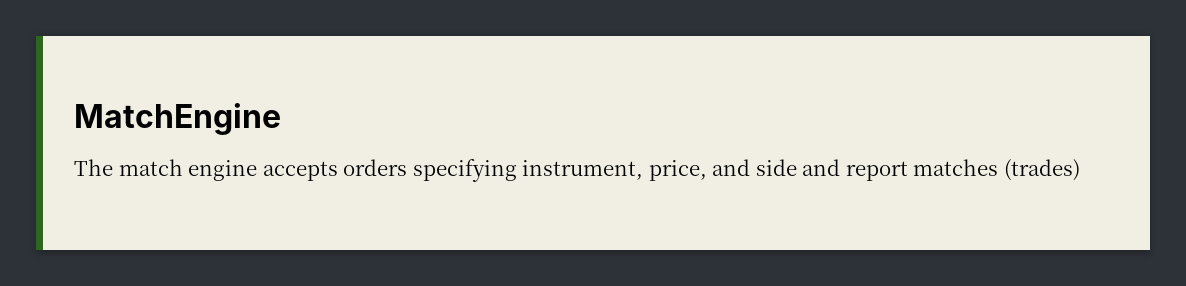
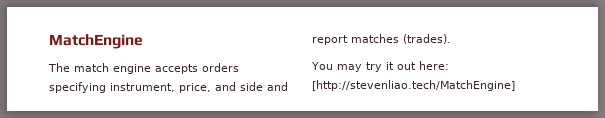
[1003,159,1080,181] (trades) -> [403,34,451,44] [311,61,449,72] [312,80,515,91] (trades). // You may try it out here: [http://stevenliao.tech/MatchEngine]

